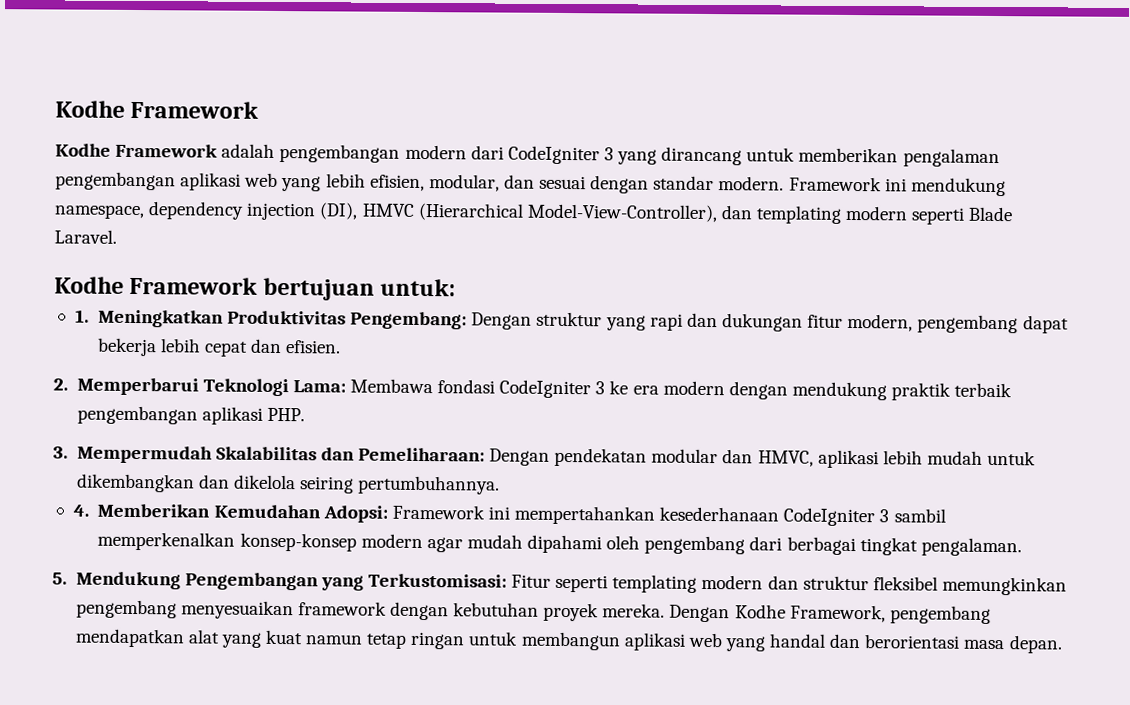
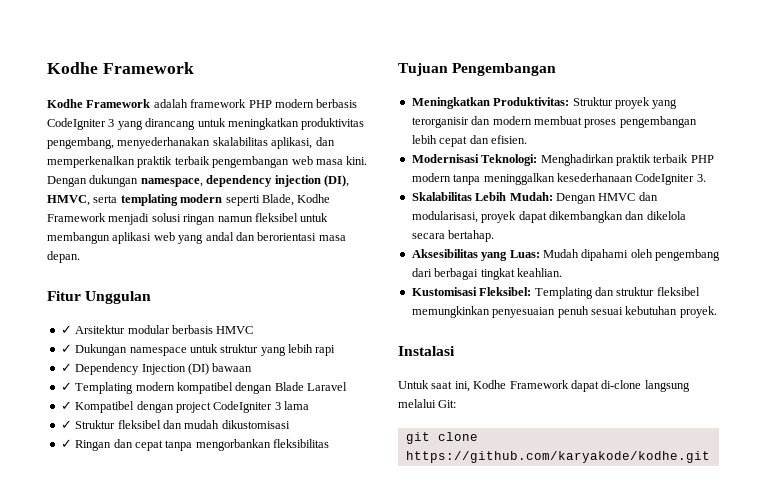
[279,144,504,163] pengembangan modern dari -> [190,99,358,108] framework PHP modern berbasis
[798,147,1000,168] [55,171,1006,197] [54,201,1014,225] [54,229,117,244] [54,276,457,301] [74,309,533,330] memberikan pengalaman pengembangan aplikasi web yang lebih efisien, modular, dan sesuai dengan standar modern. Framework ini mendukung namespace, dependency injection (DI), HMVC (Hierarchical Model-View-Controller), dan templating modern seperti Blade Laravel. // Kodhe Framework bertujuan untuk: // 1. Meningkatkan Produktivitas Pengembang: Dengan -> [227,118,365,130] [47,137,335,149] [47,156,368,168] [47,175,349,187] [47,194,331,206] [47,213,329,225] [47,232,346,244] [47,251,80,263] [47,291,152,304] [60,325,254,334] [60,344,218,356] meningkatkan produktivitas pengembang, menyederhanakan skalabilitas aplikasi, dan memperkenalkan praktik terbaik pengembangan web masa kini. Dengan dukungan namespace, dependency injection (DI), HMVC, serta templating modern seperti Blade, Kodhe Framework menjadi solusi ringan namun fleksibel untuk membangun aplikasi web yang andal dan berorientasi masa depan. // Fitur Unggulan // ✓ Arsitektur modular berbasis HMVC // ✓ Dukungan namespace untuk
(646, 323) none -> [288,344,313,353] lebih
[686,312,1069,334] [96,337,342,357] [53,377,1013,401] [76,405,305,425] [53,445,1037,469] [76,473,501,495] [72,503,946,527] [97,531,523,553] dan dukungan fitur modern, pengembang dapat bekerja lebih cepat dan efisien. // 2. Memperbarui Teknologi Lama: Membawa fondasi CodeIgniter 3 ke era modern dengan mendukung praktik terbaik pengembangan aplikasi PHP. // 3. Mempermudah Skalabilitas dan Pemeliharaan: Dengan pendekatan modular dan HMVC, aplikasi lebih mudah untuk dikembangkan dan dikelola seiring pertumbuhannya. // 4. Memberikan Kemudahan Adopsi: Framework ini mempertahankan kesederhanaan CodeIgniter 3 sambil memperkenalkan konsep-konsep modern agar mudah -> [60,363,253,375] [60,382,347,394] [60,401,309,413] [60,420,290,429] [60,439,329,451] [398,63,557,76] [411,97,678,109] [411,116,697,128] [411,135,527,147] [411,154,714,166] [411,173,706,185] [411,192,658,204] [411,211,686,223] [411,230,495,242] [411,249,579,261] // ✓ Dependency Injection (DI) bawaan // ✓ Templating modern kompatibel dengan Blade Laravel // ✓ Kompatibel dengan project CodeIgniter 3 lama // ✓ Struktur fleksibel dan mudah dikustomisasi // ✓ Ringan dan cepat tanpa mengorbankan fleksibilitas // Tujuan Pengembangan // Meningkatkan Produktivitas: Struktur proyek yang terorganisir dan modern membuat proses pengembangan lebih cepat dan efisien. // Modernisasi Teknologi: Menghadirkan praktik terbaik PHP modern tanpa meninggalkan kesederhanaan CodeIgniter 3. // Skalabilitas Lebih Mudah: Dengan HMVC dan modularisasi, proyek dapat dikembangkan dan dikelola secara bertahap. // Aksesibilitas yang Luas: Mudah
[920,537,1022,557] [52,571,1067,596] [75,599,991,624] [74,628,1063,654] pengalaman. // 5. Mendukung Pengembangan yang Terkustomisasi: Fitur seperti templating modern dan struktur fleksibel memungkinkan pengembang menyesuaikan framework dengan kebutuhan proyek mereka. Dengan Kodhe Framework, pengembang mendapatkan alat yang kuat namun tetap ringan untuk membangun aplikasi web yang handal dan berorientasi masa depan. -> [516,268,562,277] [411,287,700,299] [411,306,717,318] [398,346,455,356] [398,380,690,392] [398,399,457,408] [405,432,478,444] [405,451,710,463] keahlian. // Kustomisasi Fleksibel: Templating dan struktur fleksibel memungkinkan penyesuaian penuh sesuai kebutuhan proyek. // Instalasi // Untuk saat ini, Kodhe Framework dapat di-clone langsung melalui Git: // git clone https://github.com/karyakode/kodhe.git

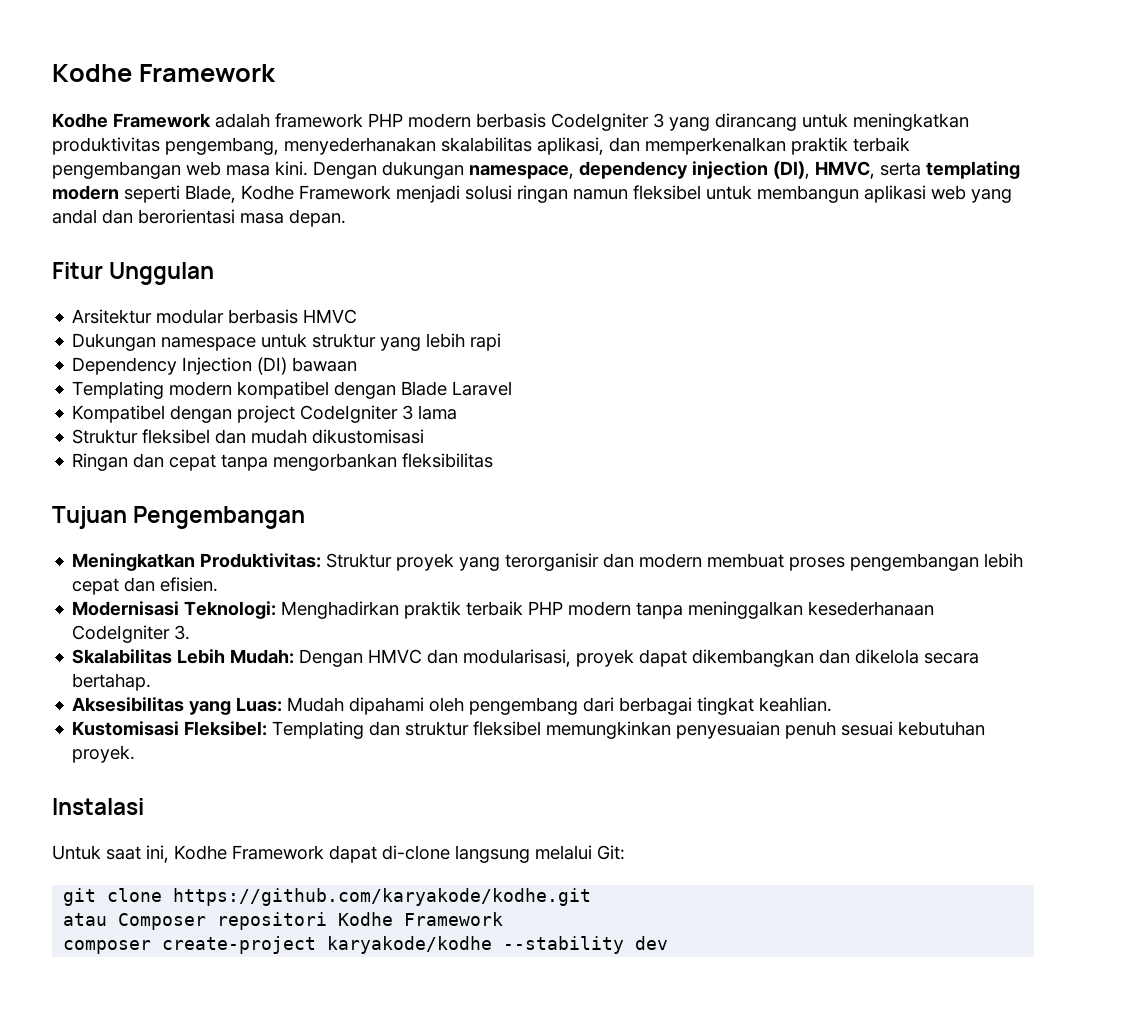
[60,325,72,334] ✓ -> (215, 273) none
[60,344,72,353] ✓ -> (358, 316) none
[60,363,72,372] ✓ -> (502, 342) none
[60,382,72,391] ✓ -> (358, 364) none
[60,401,72,410] ✓ -> (513, 388) none
[60,420,72,429] ✓ -> (458, 412) none
[60,439,72,448] ✓ -> (425, 436) none
(710, 457) none -> [63,912,504,930] [63,936,669,954] // atau Composer repositori Kodhe Framework // composer create-project karyakode/kodhe --stability dev

